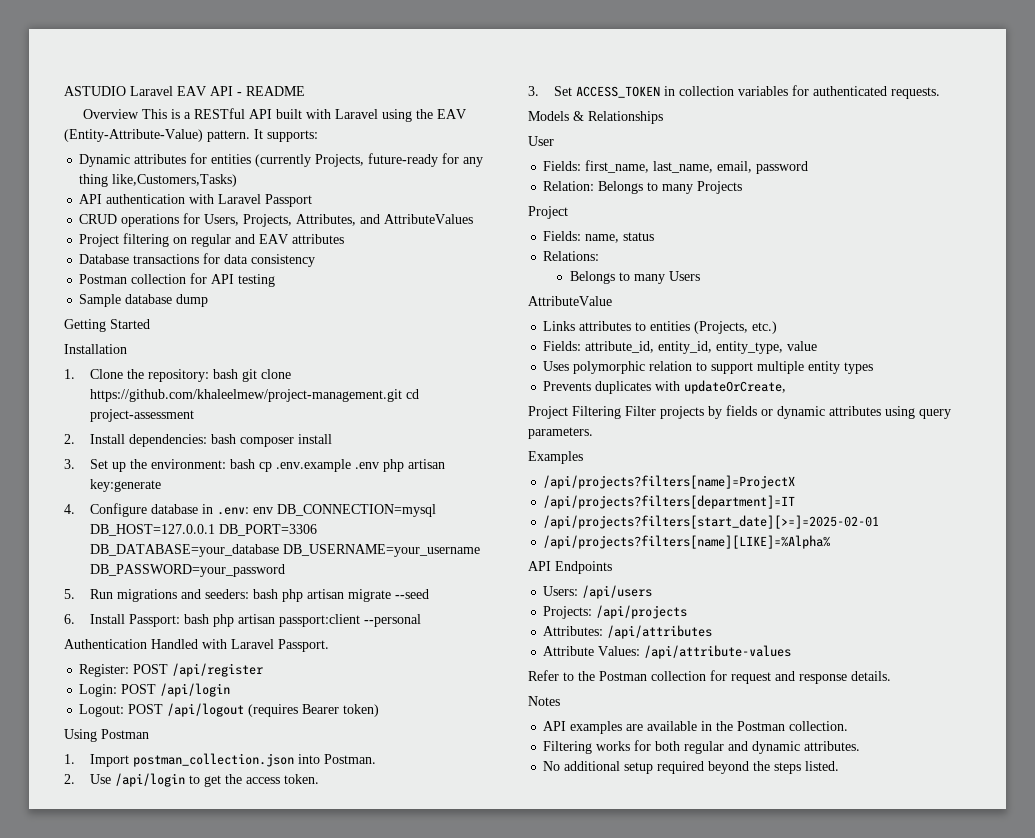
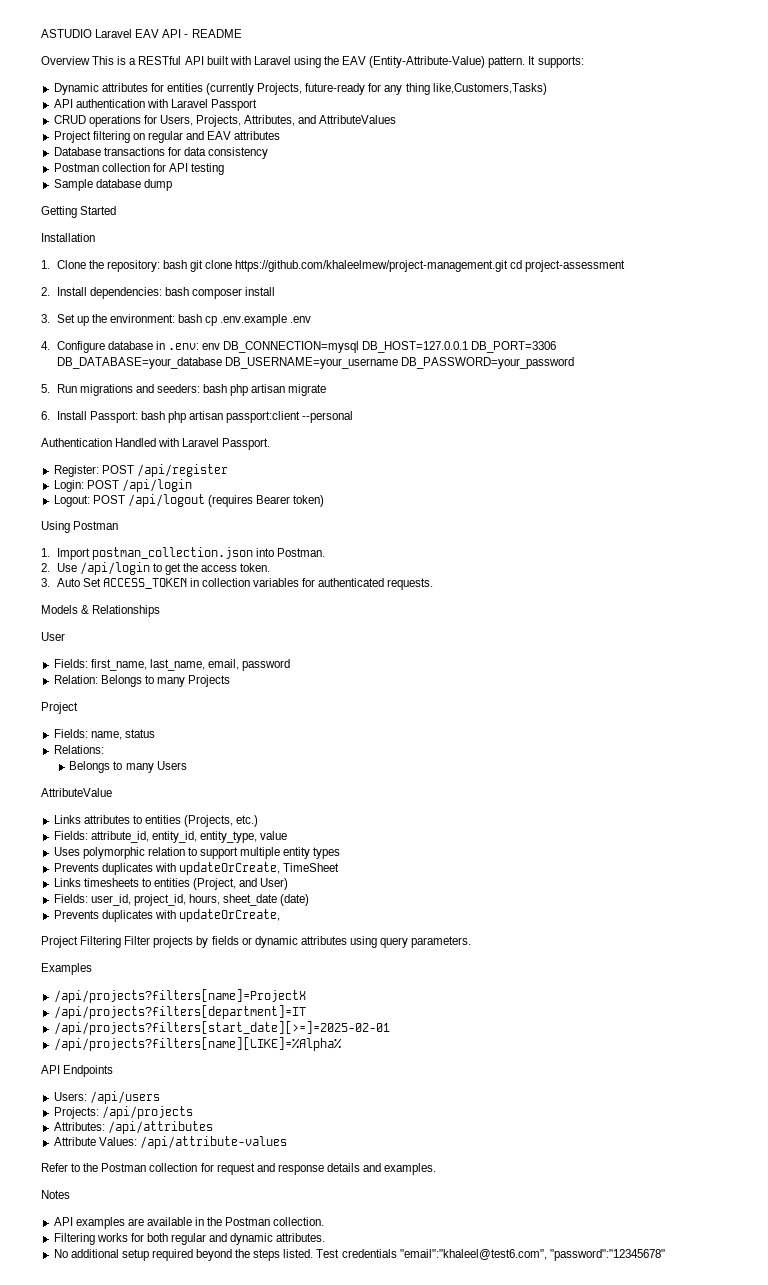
[383,459,446,472] [90,479,162,492] php artisan key:generate -> (312, 319) none
[395,589,430,599] --seed -> (327, 390) none
(539, 91) none -> [56,578,80,587] Auto
(874, 368) none -> [53,862,340,875] [53,878,289,890] [53,894,310,906] // Prevents duplicates with updateOrCreate, TimeSheet // Links timesheets to entities (Project, and User) // Fields: user_id, project_id, hours, sheet_date (date)
[851,671,891,681] details. -> [326,1163,437,1175] details and examples.
(840, 766) none -> [316,1249,665,1261] Test credentials "email":"khaleel@test6.com", "password":"12345678"

